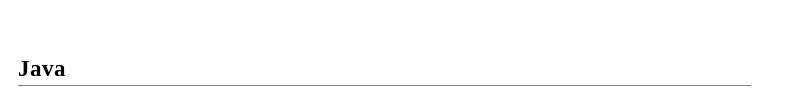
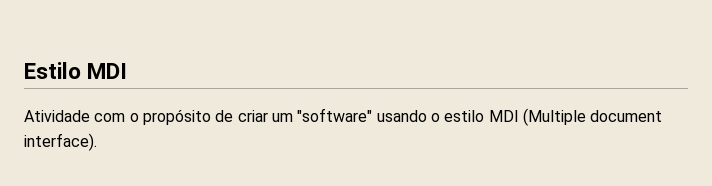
[18,61,66,76] Java -> [24,62,128,79] [24,108,663,126] [24,133,97,151] Estilo MDI // Atividade com o propósito de criar um "software" usando o estilo MDI (Multiple document interface).

